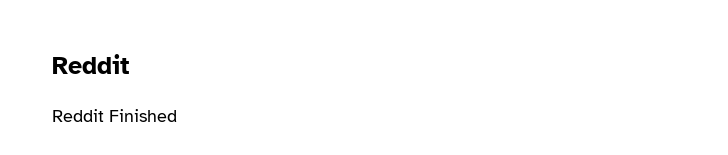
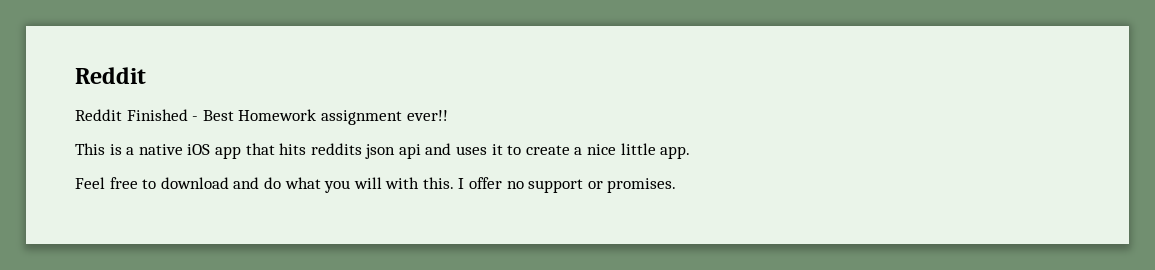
(177, 115) none -> [192,109,448,125] [75,143,691,159] [75,177,677,193] - Best Homework assignment ever!! // This is a native iOS app that hits reddits json api and uses it to create a nice little app. // Feel free to download and do what you will with this. I offer no support or promises.

